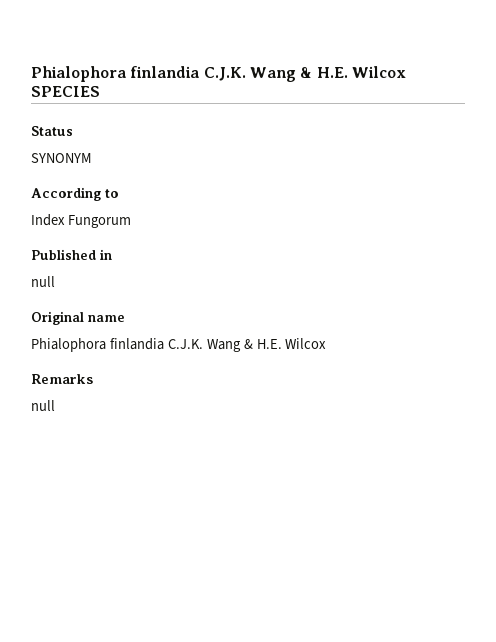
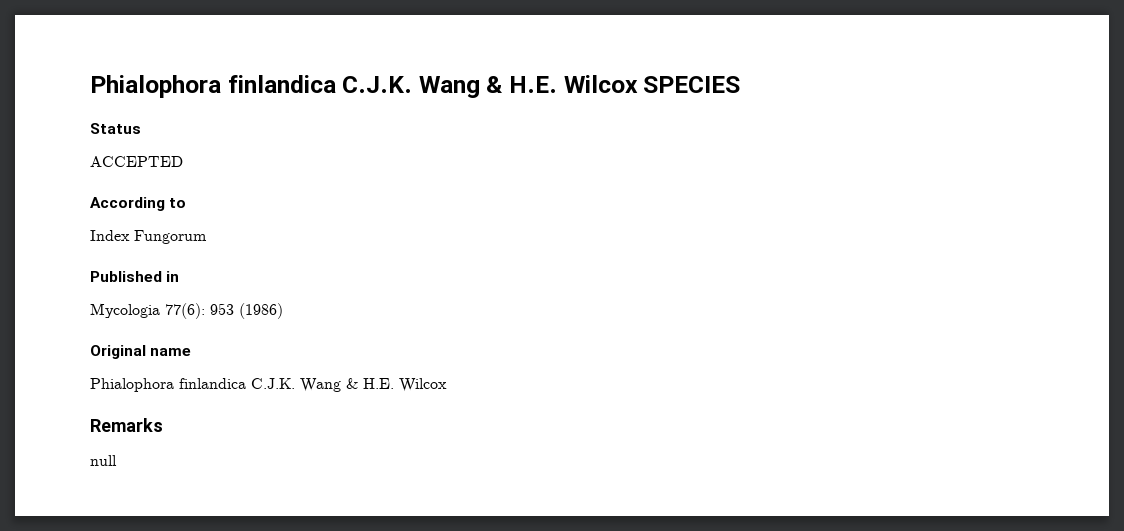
[31,66,201,82] Phialophora finlandia -> [90,75,336,98] Phialophora finlandica
[31,153,92,163] SYNONYM -> [90,156,183,167] ACCEPTED
[31,276,55,287] null -> [90,303,283,319] Mycologia 77(6): 953 (1986)
[109,338,164,350] finlandia -> [179,378,246,389] finlandica

